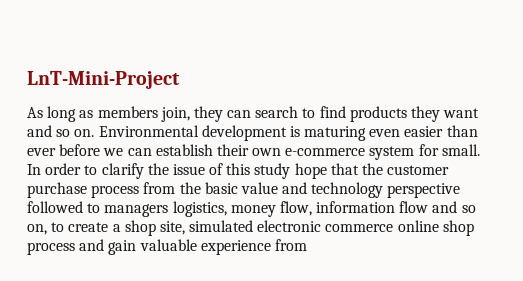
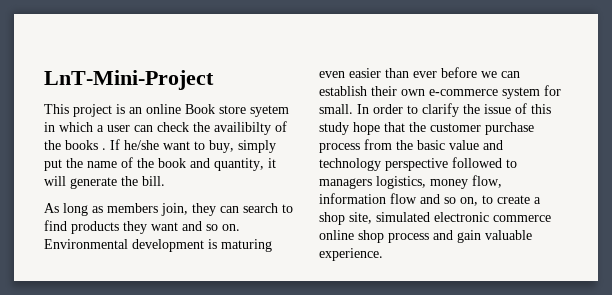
(180, 80) none -> [44,104,289,117] [44,121,287,135] [44,139,276,153] [44,157,276,171] [44,176,165,189] // This project is an online Book store syetem in which a user can check the availibilty of the books . If he/she want to buy, simply put the name of the book and quantity, it will generate the bill.
[200,239,307,255] experience from -> [319,248,383,261] experience.

